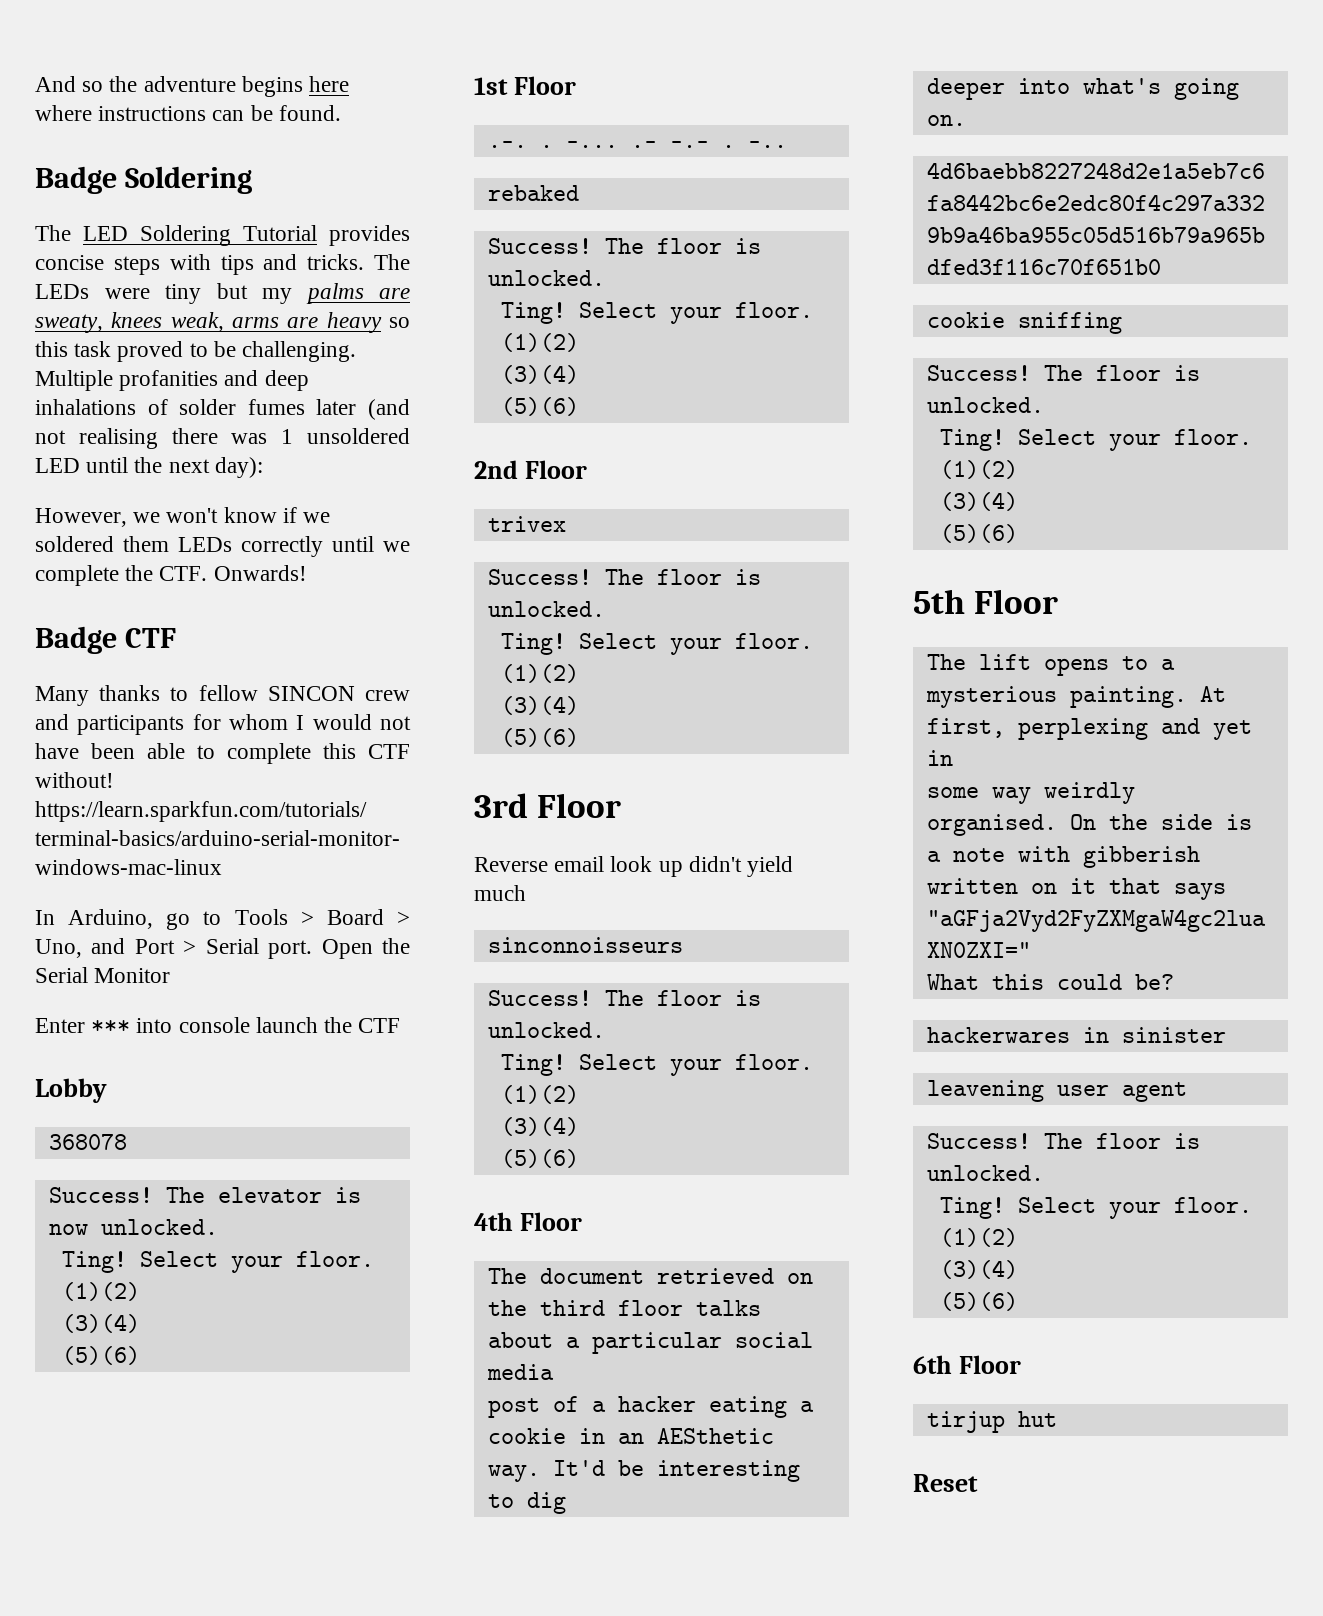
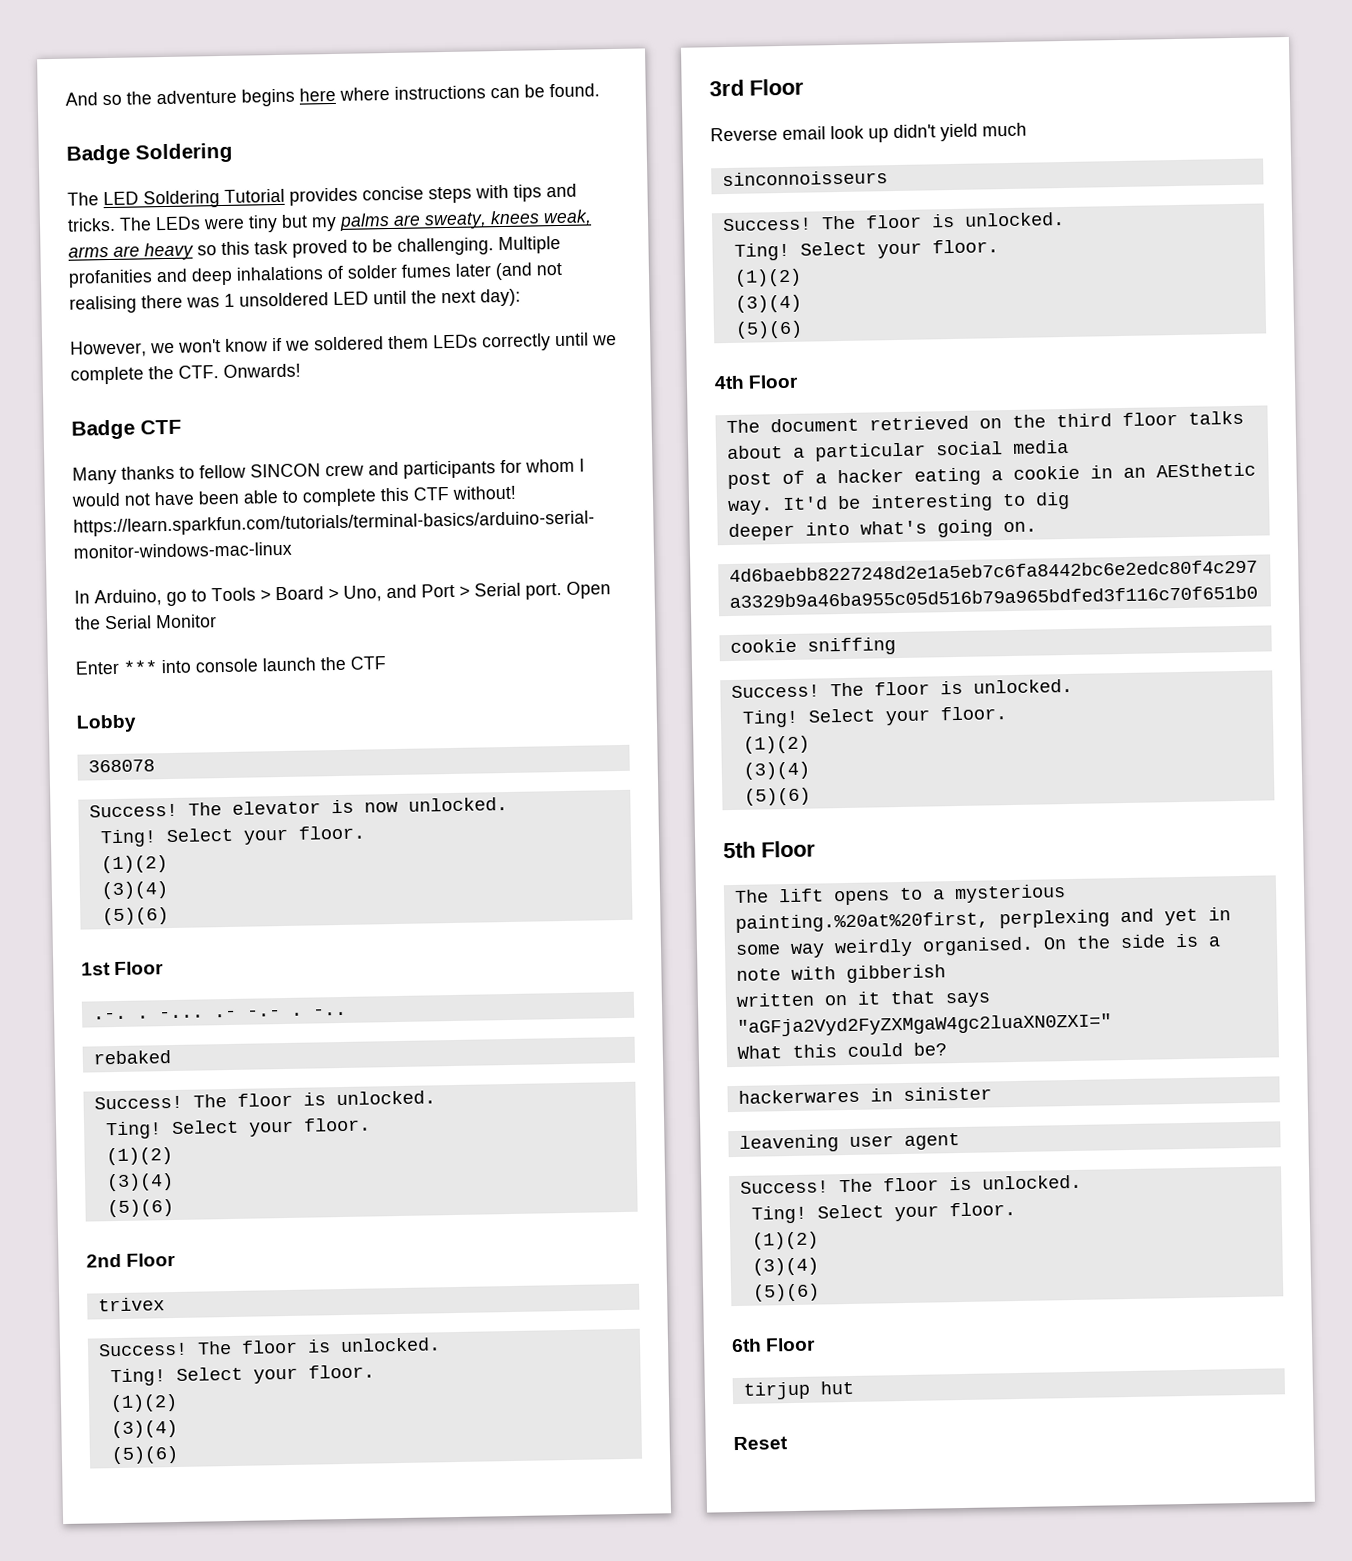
[1069,686,1226,708] [926,718,1005,738] painting. At first, -> [734,911,989,933] painting.%20at%20first,

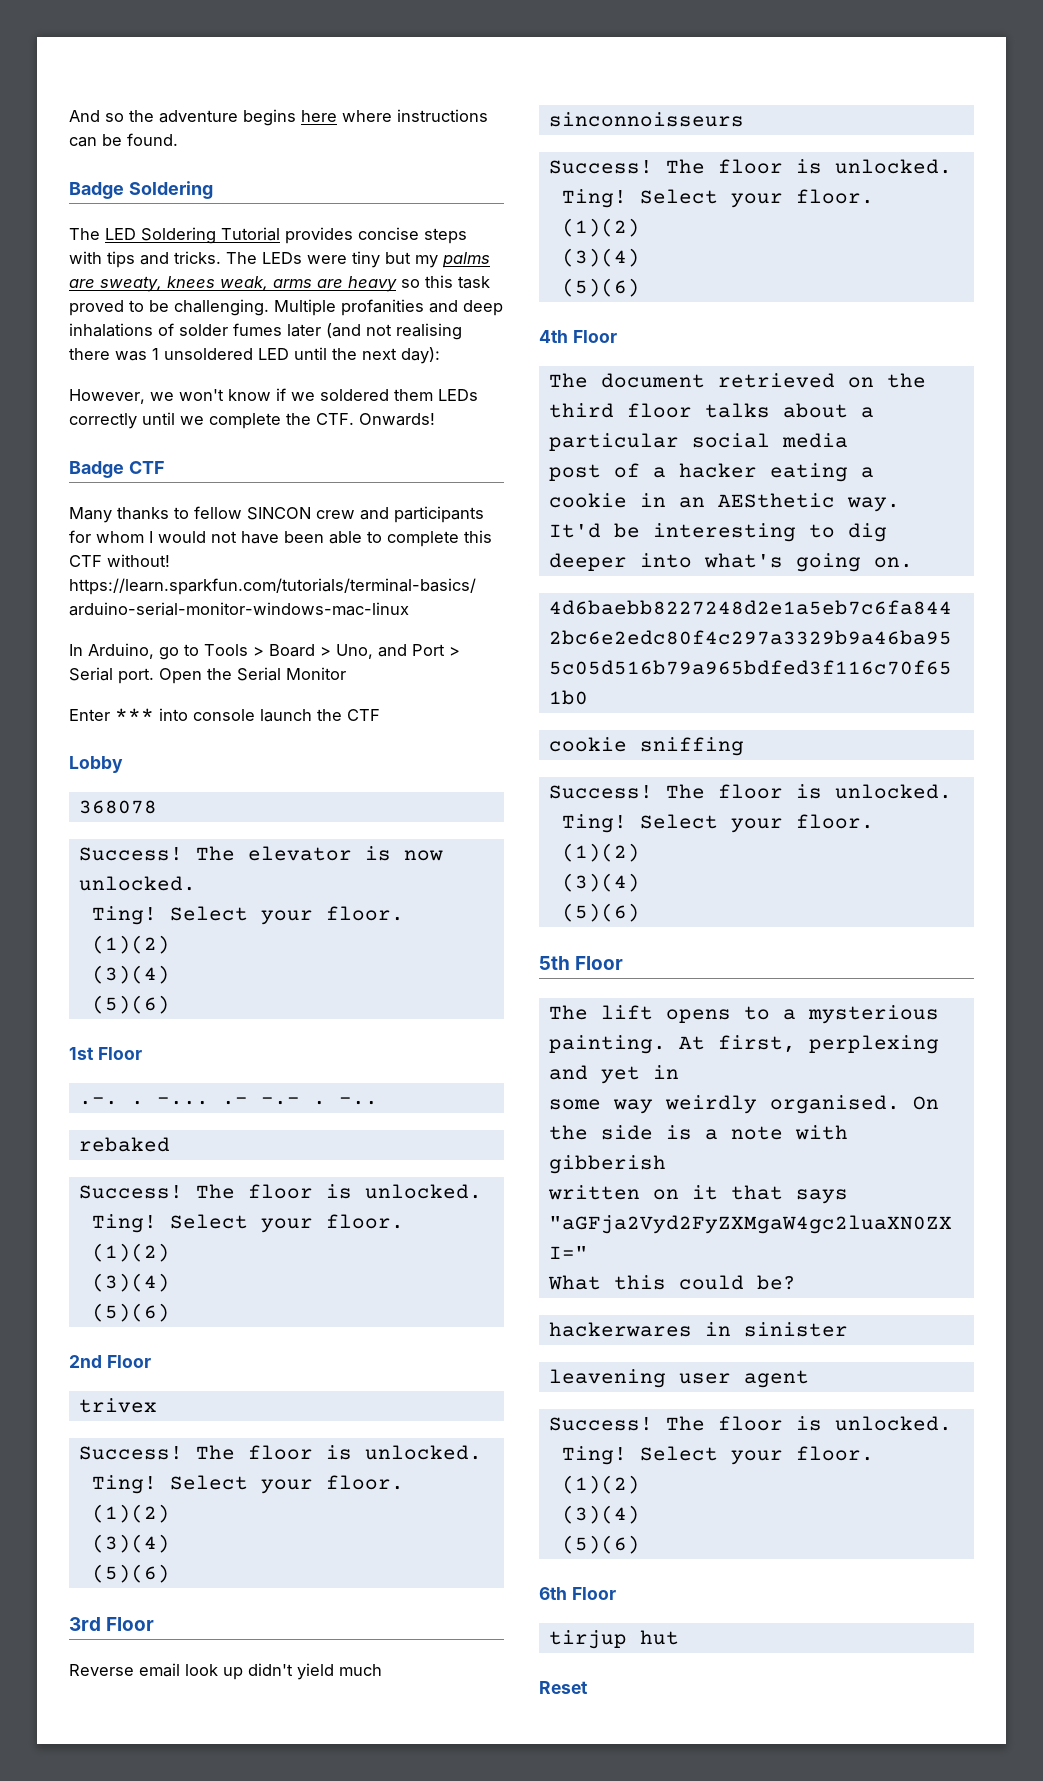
[734,911,989,933] painting.%20at%20first, -> [548,1035,796,1054] painting. At first,

